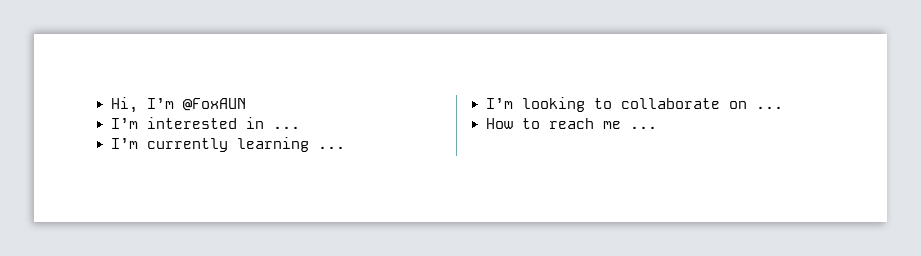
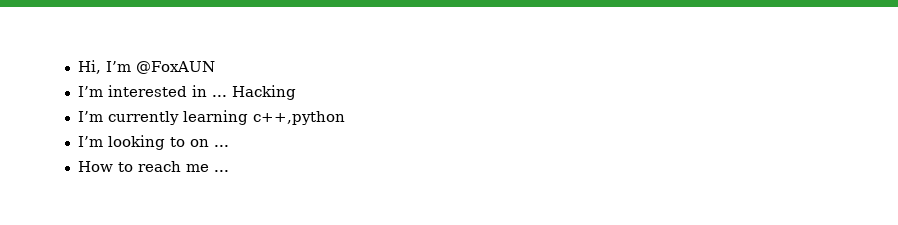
(300, 127) none -> [231,85,296,100] Hacking
[317,146,345,149] ... -> [252,111,345,125] c++,python
[620,98,720,109] collaborate -> (185, 142) none

